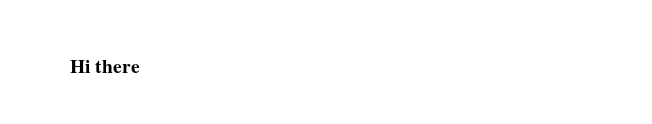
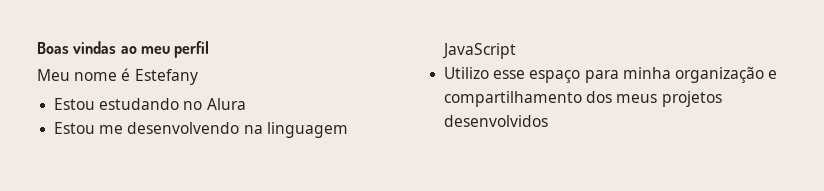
[70,60,141,73] Hi there -> [37,41,210,58] [37,68,198,85] [54,98,246,110] [54,122,348,138] [442,43,517,59] [444,67,778,83] [444,91,722,107] [444,115,549,127] Boas vindas ao meu perfil // Meu nome é Estefany // Estou estudando no Alura // Estou me desenvolvendo na linguagem JavaScript // Utilizo esse espaço para minha organização e compartilhamento dos meus projetos desenvolvidos

